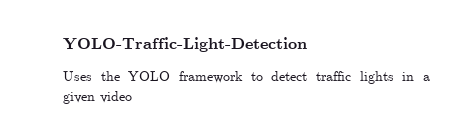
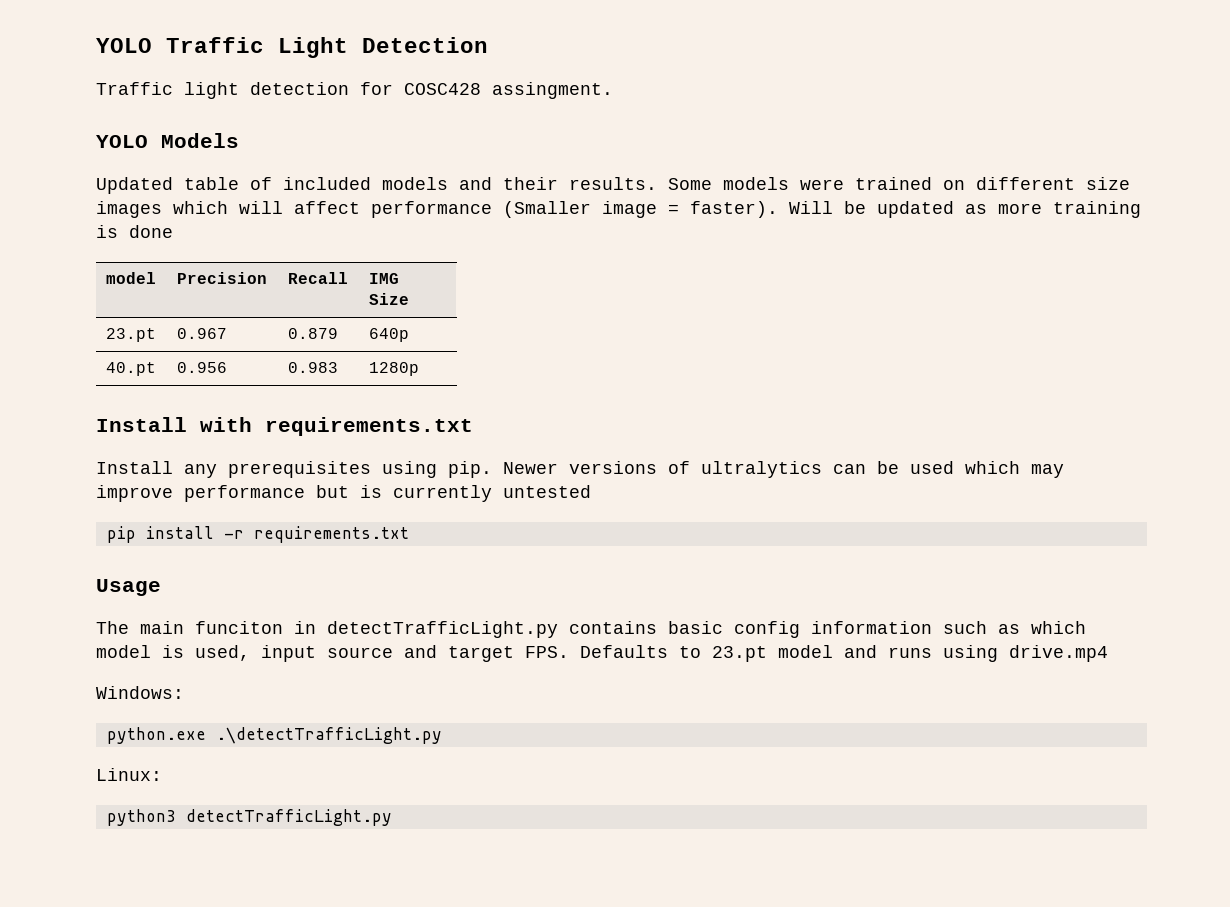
[63,37,307,52] [63,71,431,84] [63,91,132,104] YOLO-Traffic-Light-Detection // Uses the YOLO framework to detect traffic lights in a given video -> [96,37,488,58] [96,82,613,99] [96,133,239,148] [96,177,1130,194] [96,201,1141,218] [96,225,173,238] [106,272,157,284] [177,272,268,284] [288,272,349,284] [369,273,400,284] [369,293,410,305] [106,328,157,342] [177,328,228,339] [288,328,339,339] [369,328,410,342] [106,362,157,376] [177,362,228,373] [288,362,339,373] [369,362,420,376] [96,417,473,436] [96,461,1064,478] [96,485,591,502] [106,526,409,543] [96,579,161,596] [96,621,1086,638] [96,645,1108,662] [96,686,184,699] [106,727,442,744] [96,768,162,781] [106,809,392,826] YOLO Traffic Light Detection // Traffic light detection for COSC428 assingment. // YOLO Models // Updated table of included models and their results. Some models were trained on different size images which will affect performance (Smaller image = faster). Will be updated as more training is done // model | Precision | Recall | IMG Size // 23.pt | 0.967 | 0.879 | 640p // 40.pt | 0.956 | 0.983 | 1280p // Install with requirements.txt // Install any prerequisites using pip. Newer versions of ultralytics can be used which may improve performance but is currently untested // pip install -r requirements.txt // Usage // The main funciton in detectTrafficLight.py contains basic config information such as which model is used, input source and target FPS. Defaults to 23.pt model and runs using drive.mp4 // Windows: // python.exe .\detectTrafficLight.py // Linux: // python3 detectTrafficLight.py

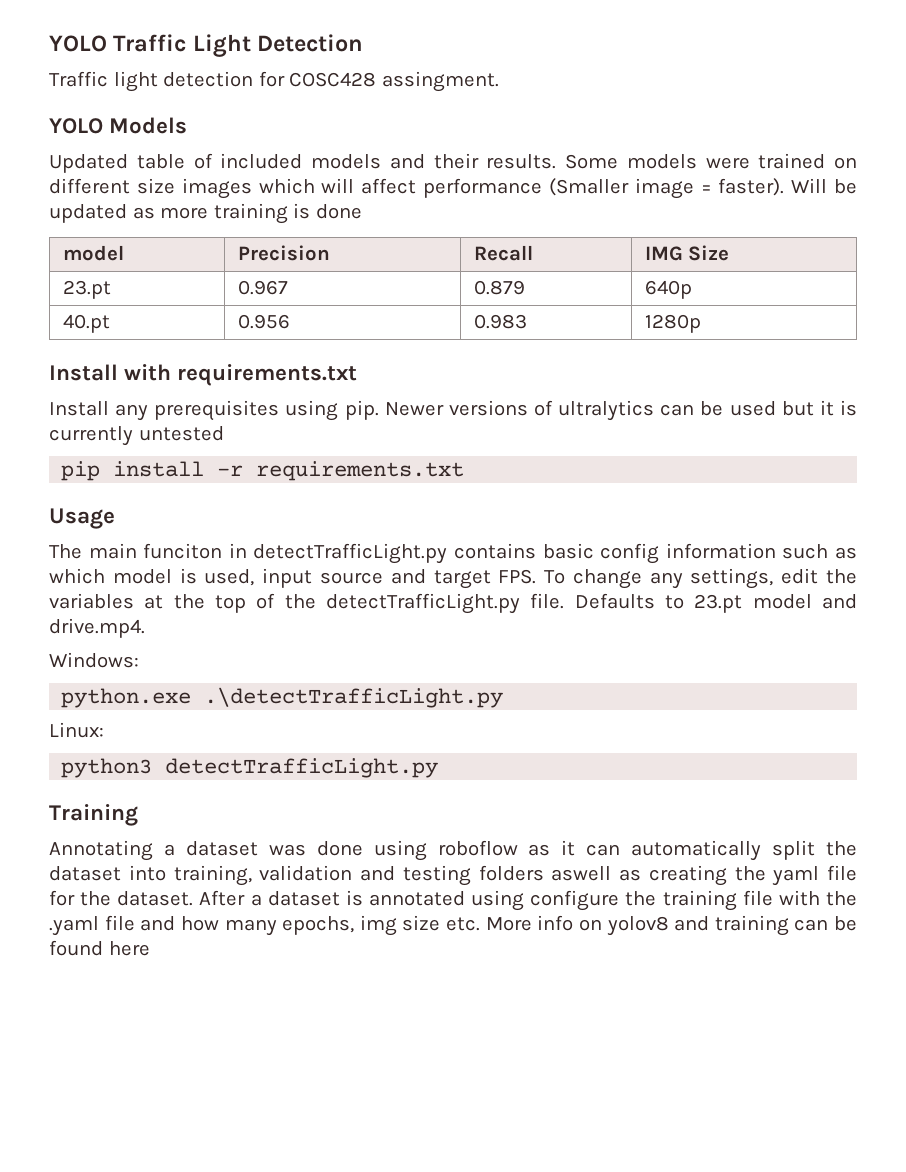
[965,461,1064,478] [96,485,349,502] which may improve performance but -> [781,400,834,416] but it
(569, 652) none -> [544,568,858,589] [49,593,565,614] To change any settings, edit the variables at the top of the detectTrafficLight.py file.
[888,645,1108,662] runs using drive.mp4 -> [49,618,145,638] drive.mp4.
(392, 817) none -> [49,804,138,826] [49,840,857,861] [49,865,857,886] [49,890,857,911] [49,915,857,936] [49,940,150,956] // Training // Annotating a dataset was done using roboflow as it can automatically split the dataset into training, validation and testing folders aswell as creating the yaml file for the dataset. After a dataset is annotated using configure the training file with the .yaml file and how many epochs, img size etc. More info on yolov8 and training can be found here

